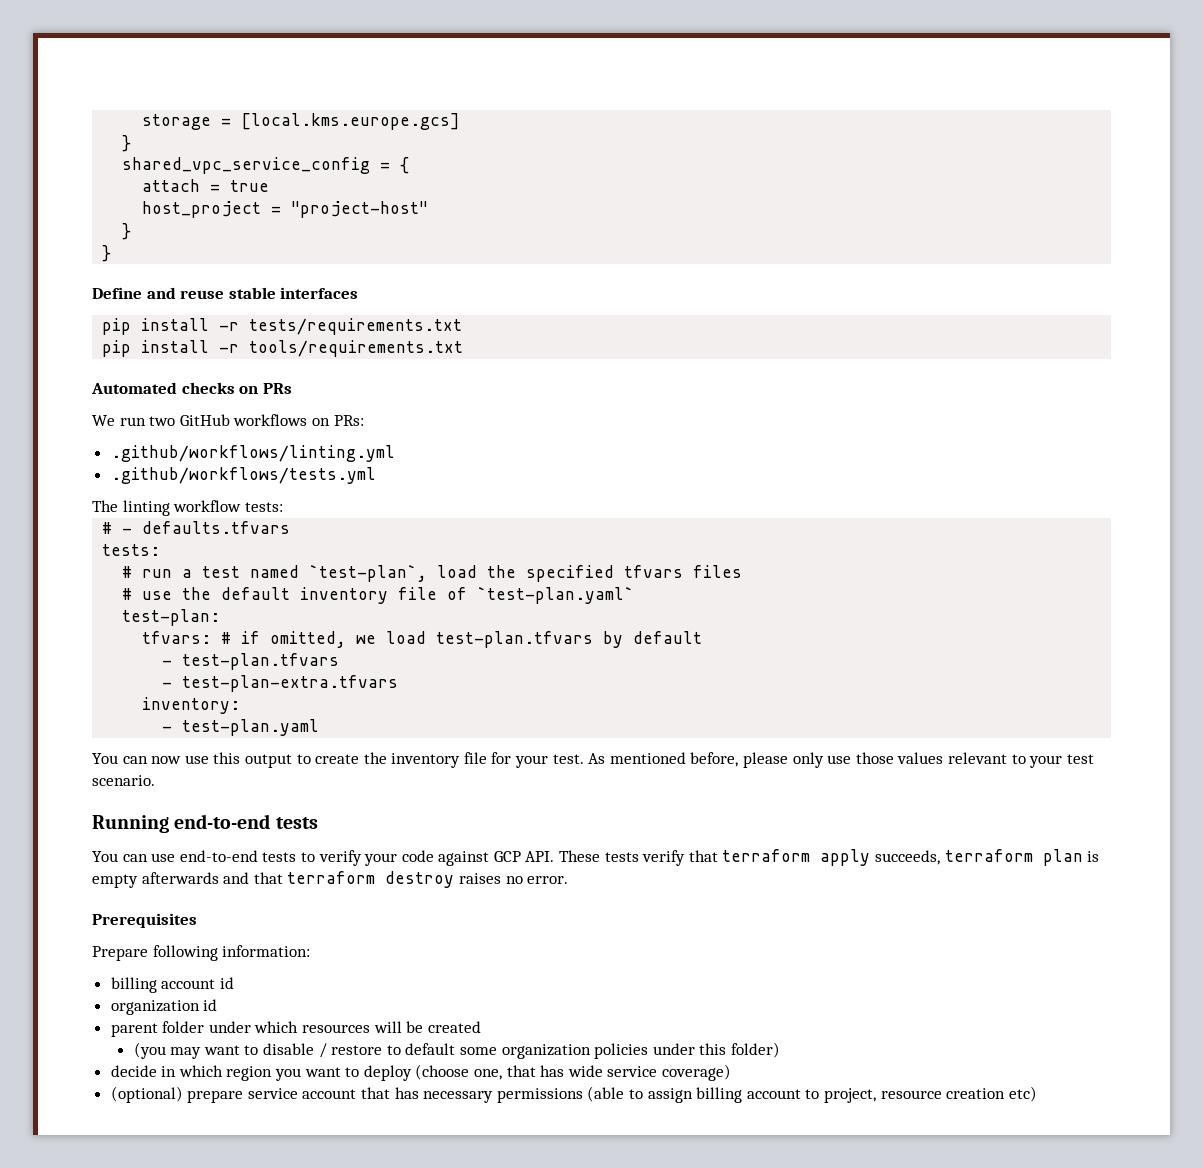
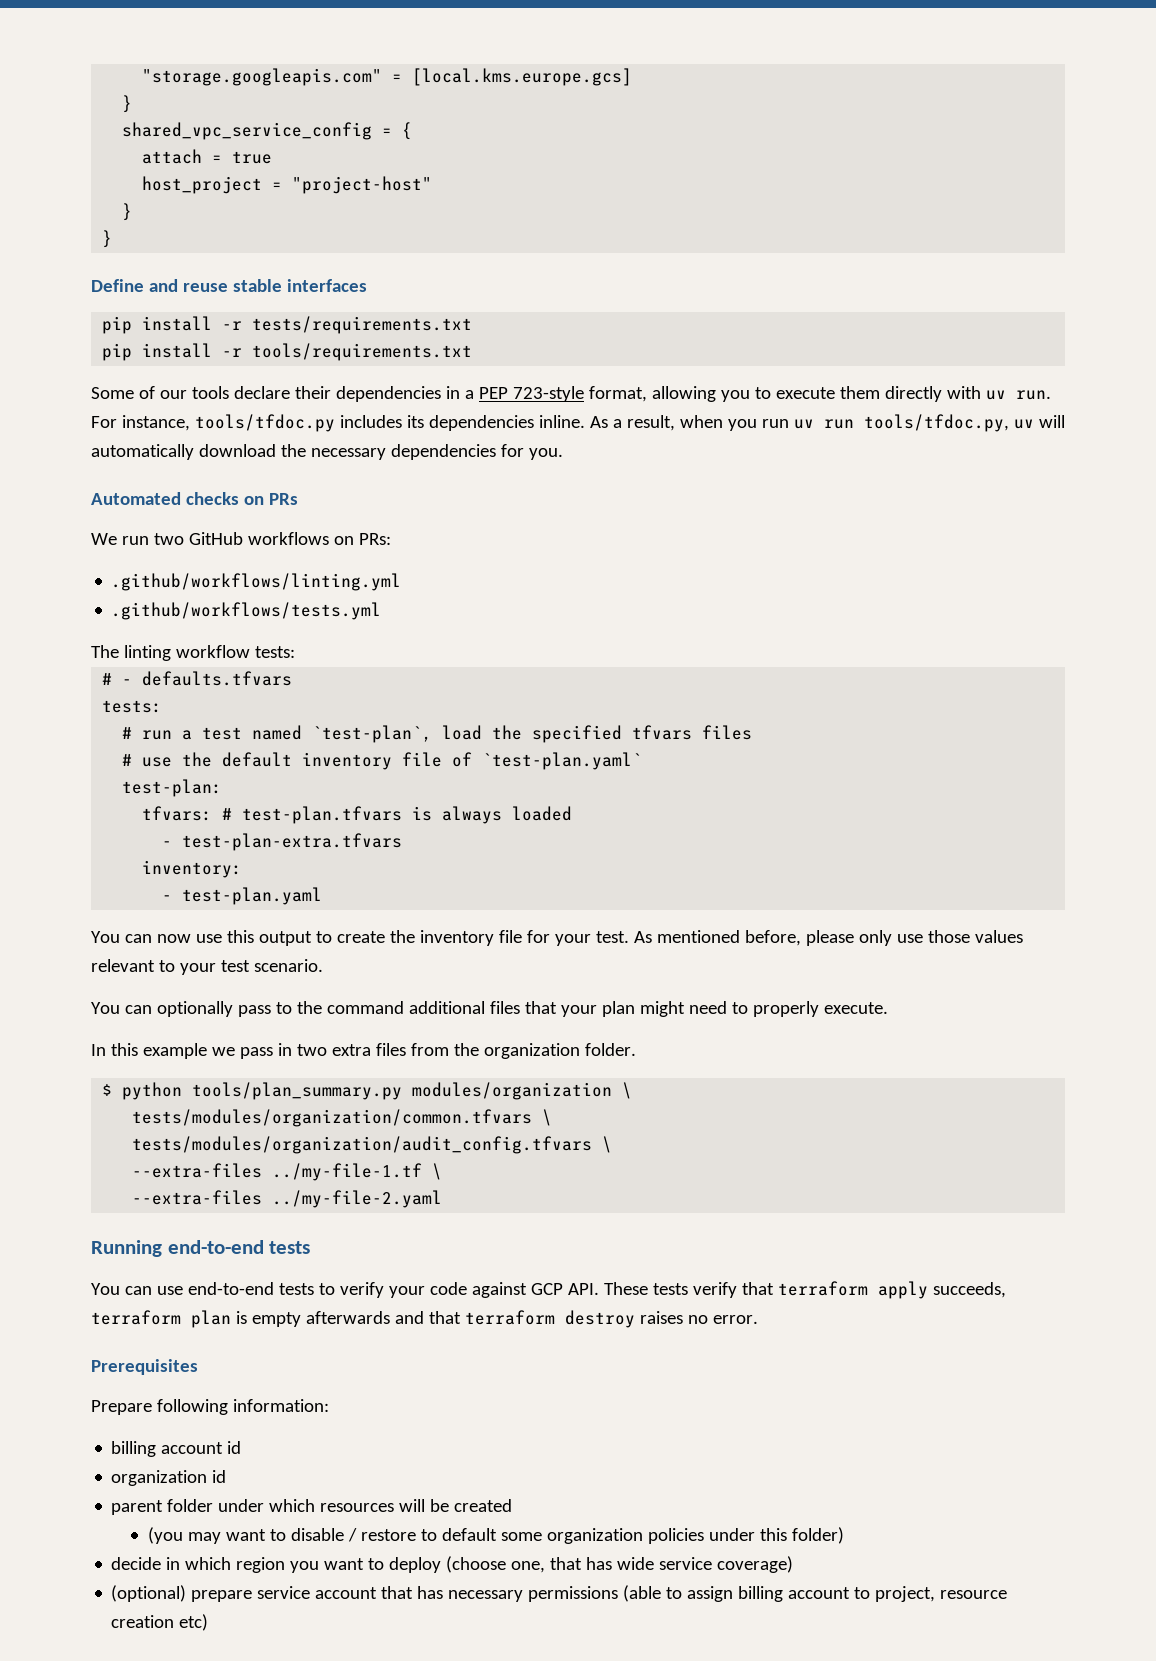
[142,114,212,130] storage -> [142,68,383,86] "storage.googleapis.com"
(464, 348) none -> [91,386,1051,402] [91,414,1065,432] [91,444,563,460] // Some of our tools declare their dependencies in a PEP 723-style format, allowing you to execute them directly with uv run. For instance, tools/tfdoc.py includes its dependencies inline. As a result, when you run uv run tools/tfdoc.py, uv will automatically download the necessary dependencies for you.
[241,631,703,648] [162,653,340,670] if omitted, we load test-plan.tfvars by default // - test-plan.tfvars -> [242,806,573,824] test-plan.tfvars is always loaded
(155, 780) none -> [91,1001,888,1017] [91,1043,636,1059] [102,1082,633,1100] [132,1109,553,1127] [132,1136,613,1154] [132,1163,443,1181] [132,1190,443,1208] // You can optionally pass to the command additional files that your plan might need to properly execute. // In this example we pass in two extra files from the organization folder. // $ python tools/plan_summary.py modules/organization \ // tests/modules/organization/common.tfvars \ // tests/modules/organization/audit_config.tfvars \ // --extra-files ../my-file-1.tf \ // --extra-files ../my-file-2.yaml

